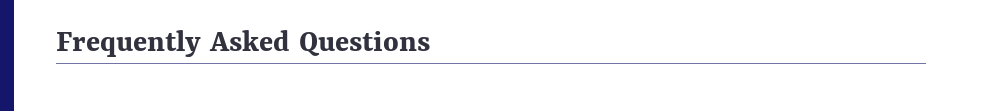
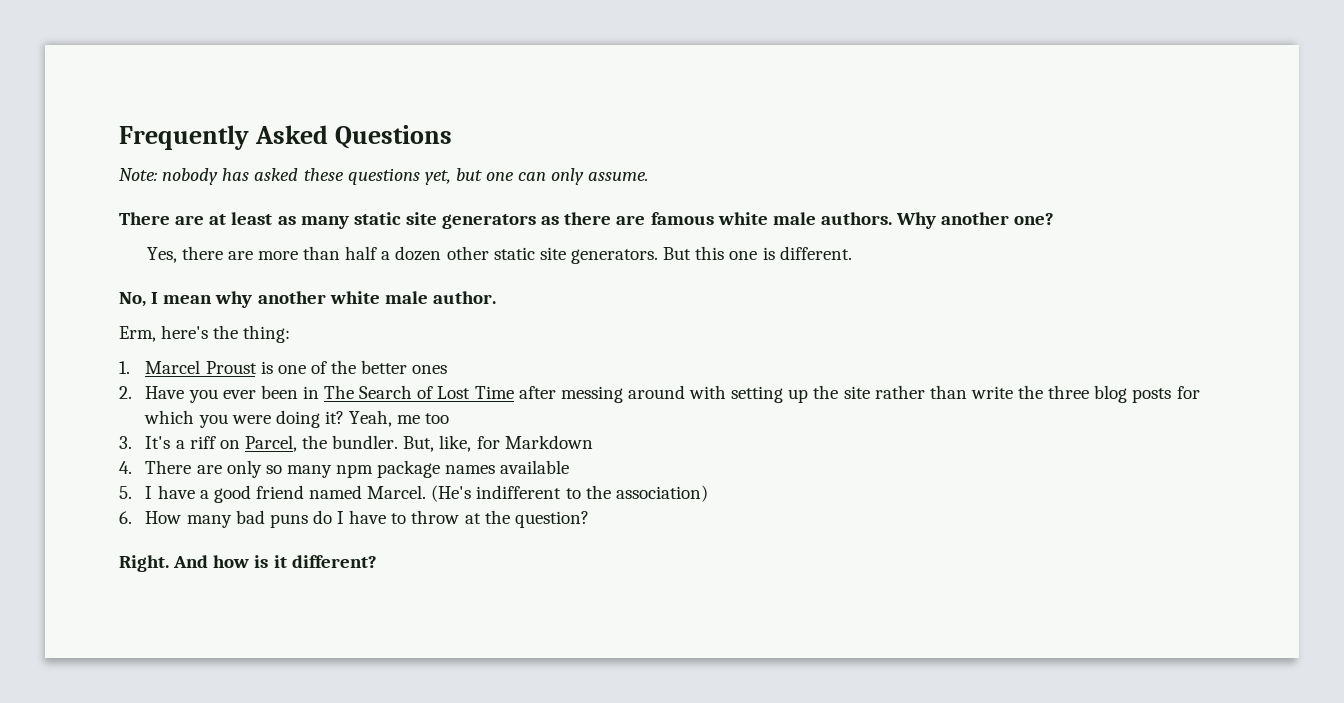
(430, 43) none -> [119,168,649,185] [119,212,1055,229] [146,246,852,264] [119,291,496,308] [119,325,291,343] [119,360,448,374] [119,385,1200,403] [144,410,450,428] [119,435,593,452] [119,460,570,478] [119,485,708,503] [119,510,589,528] [119,555,377,572] // Note: nobody has asked these questions yet, but one can only assume. // There are at least as many static site generators as there are famous white male authors. Why another one? // Yes, there are more than half a dozen other static site generators. But this one is different. // No, I mean why another white male author. // Erm, here's the thing: // 1. Marcel Proust is one of the better ones // 2. Have you ever been in The Search of Lost Time after messing around with setting up the site rather than write the three blog posts for which you were doing it? Yeah, me too // 3. It's a riff on Parcel, the bundler. But, like, for Markdown // 4. There are only so many npm package names available // 5. I have a good friend named Marcel. (He's indifferent to the association) // 6. How many bad puns do I have to throw at the question? // Right. And how is it different?

